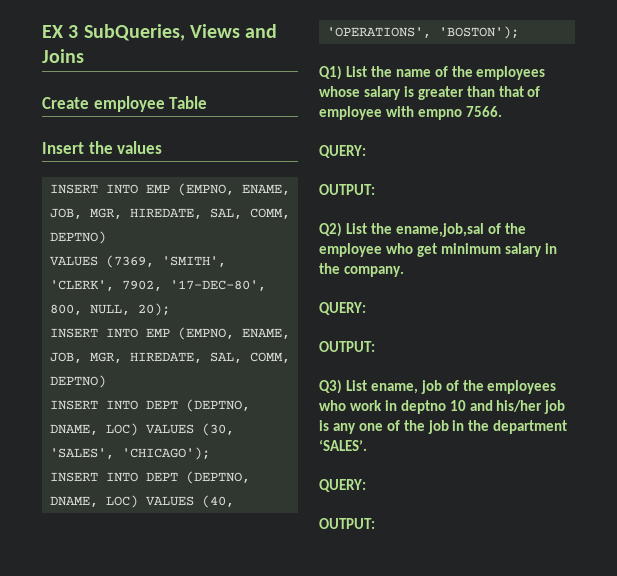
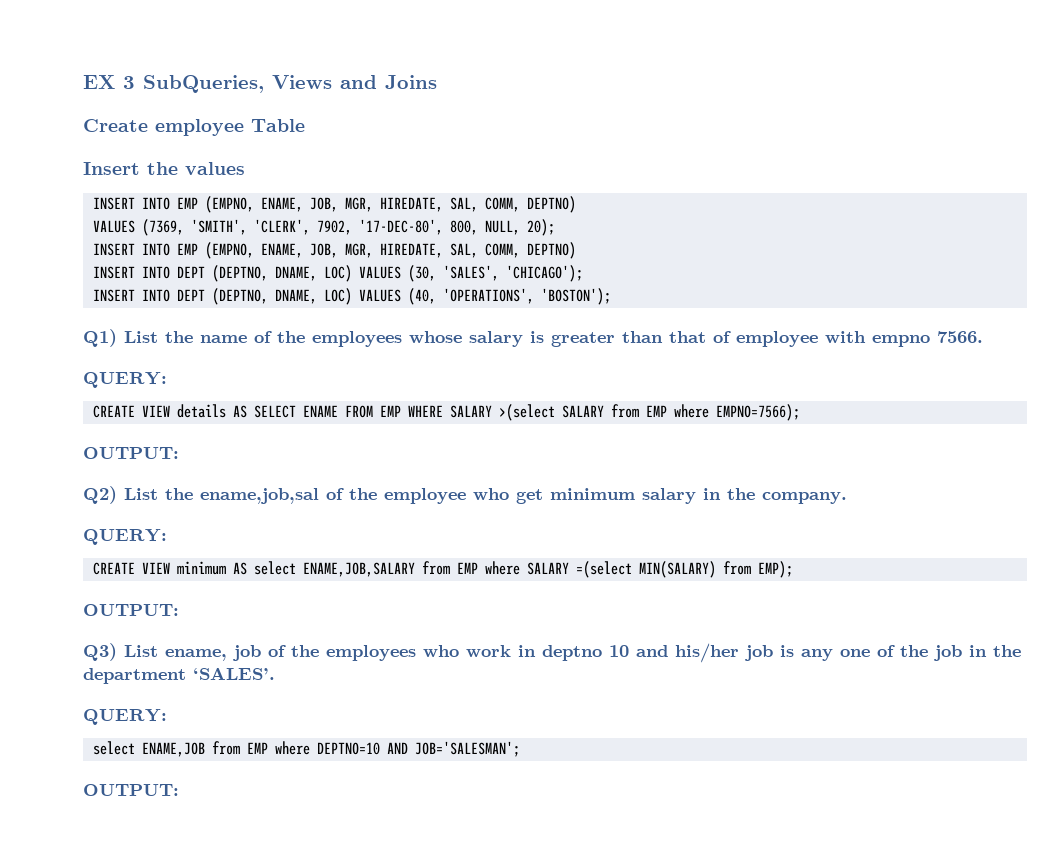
(366, 151) none -> [92,404,800,421] // CREATE VIEW details AS SELECT ENAME FROM EMP WHERE SALARY >(select SALARY from EMP where EMPNO=7566);
(366, 308) none -> [92,561,793,578] // CREATE VIEW minimum AS select ENAME,JOB,SALARY from EMP where SALARY =(select MIN(SALARY) from EMP);
(366, 485) none -> [92,741,520,757] // select ENAME,JOB from EMP where DEPTNO=10 AND JOB='SALESMAN';

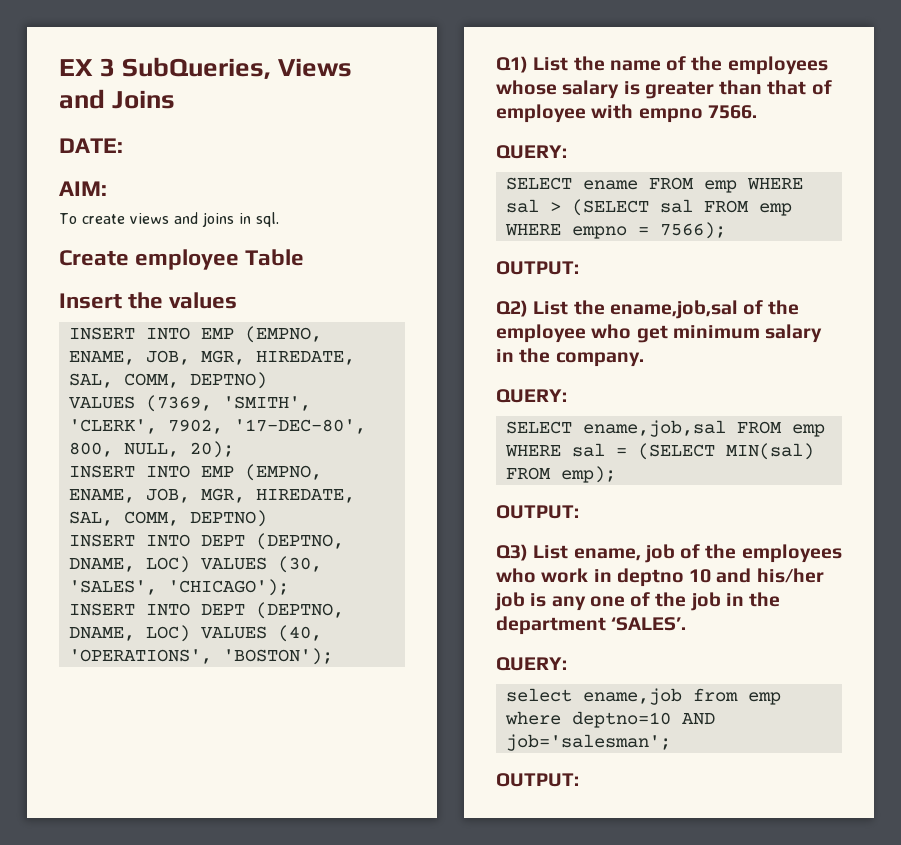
(437, 82) none -> [59,138,123,153] [59,181,107,196] [59,212,279,227] // DATE: // AIM: // To create views and joins in sql.
[92,404,800,421] CREATE VIEW details AS SELECT ENAME FROM EMP WHERE SALARY >(select SALARY from EMP where EMPNO=7566); -> [505,177,803,193] [505,199,792,216] [504,222,726,239] SELECT ename FROM emp WHERE sal > (SELECT sal FROM emp WHERE empno = 7566);
[92,561,793,578] CREATE VIEW minimum AS select ENAME,JOB,SALARY from EMP where SALARY =(select MIN(SALARY) from EMP); -> [505,420,825,437] [504,443,814,460] [505,466,616,483] SELECT ename,job,sal FROM emp WHERE sal = (SELECT MIN(sal) FROM emp);
[141,741,520,757] ENAME,JOB from EMP where DEPTNO=10 AND JOB='SALESMAN'; -> [582,688,781,705] [504,711,715,728] [505,734,671,751] ename,job from emp where deptno=10 AND job='salesman';

